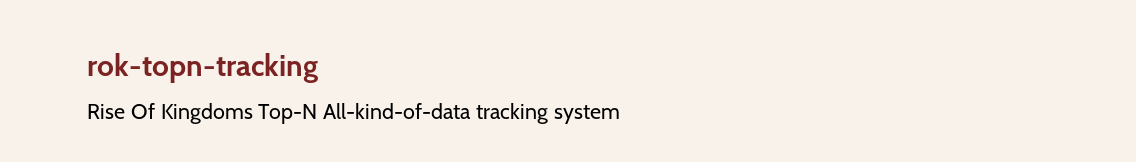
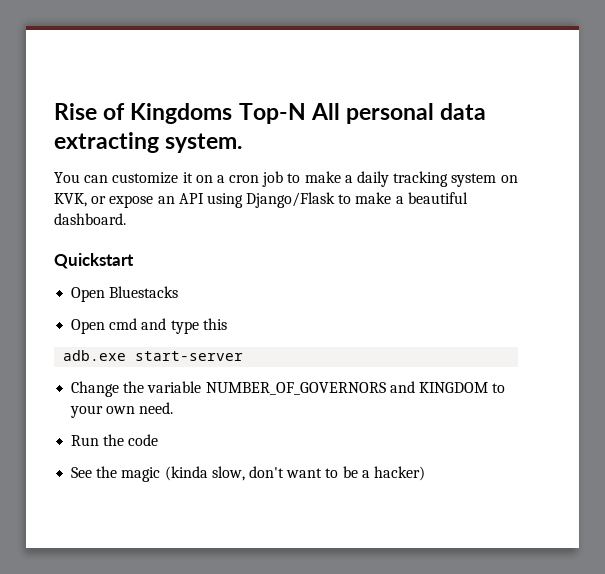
[87,53,318,83] [87,103,620,124] rok-topn-tracking // Rise Of Kingdoms Top-N All-kind-of-data tracking system -> [54,103,487,124] [54,132,243,153] [54,171,518,187] [54,192,468,208] [54,213,126,225] [54,253,134,269] [71,286,179,302] [71,318,227,334] [63,350,244,361] [71,381,506,397] [70,402,174,418] [71,434,159,446] [71,466,425,482] Rise of Kingdoms Top-N All personal data extracting system. // You can customize it on a cron job to make a daily tracking system on KVK, or expose an API using Django/Flask to make a beautiful dashboard. // Quickstart // Open Bluestacks // Open cmd and type this // adb.exe start-server // Change the variable NUMBER_OF_GOVERNORS and KINGDOM to your own need. // Run the code // See the magic (kinda slow, don't want to be a hacker)

